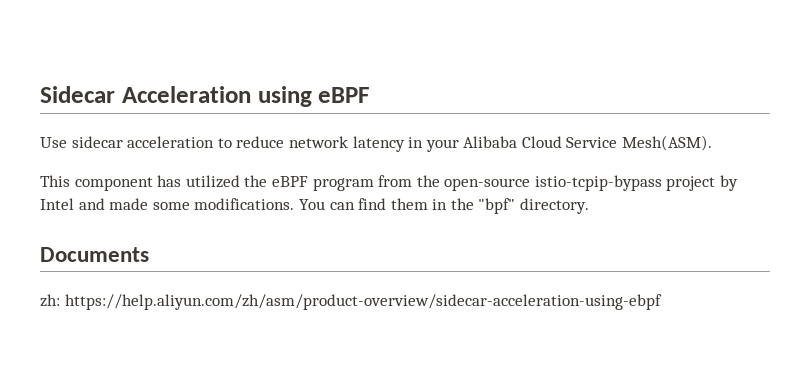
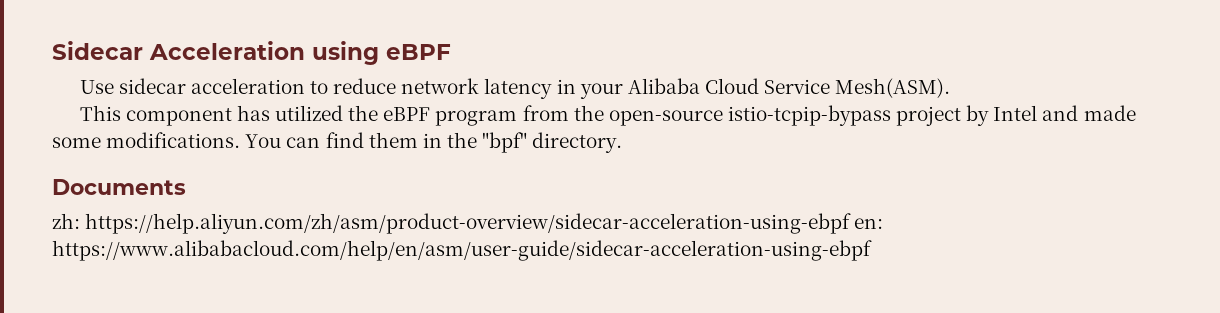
(662, 302) none -> [854,218,884,229] [52,240,872,261] en: https://www.alibabacloud.com/help/en/asm/user-guide/sidecar-acceleration-using-ebpf

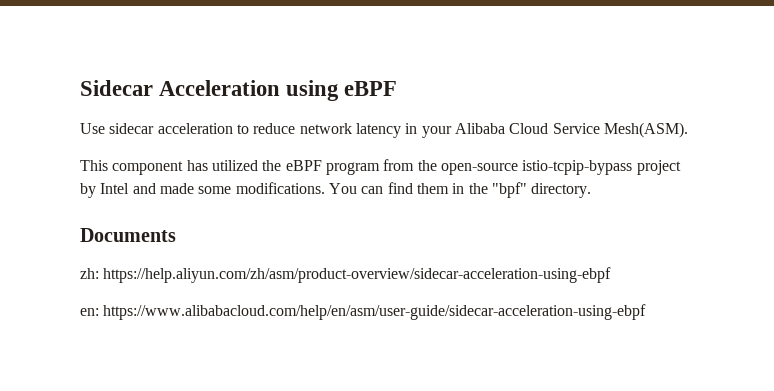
(852, 223) none -> (612, 275) //

